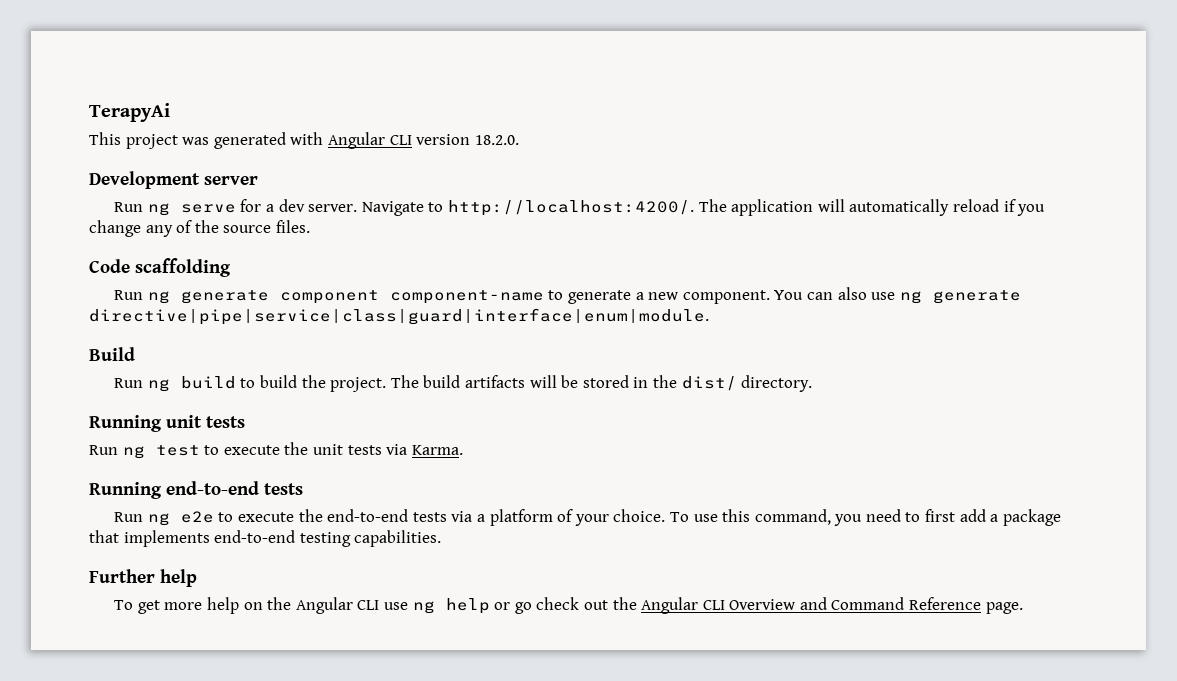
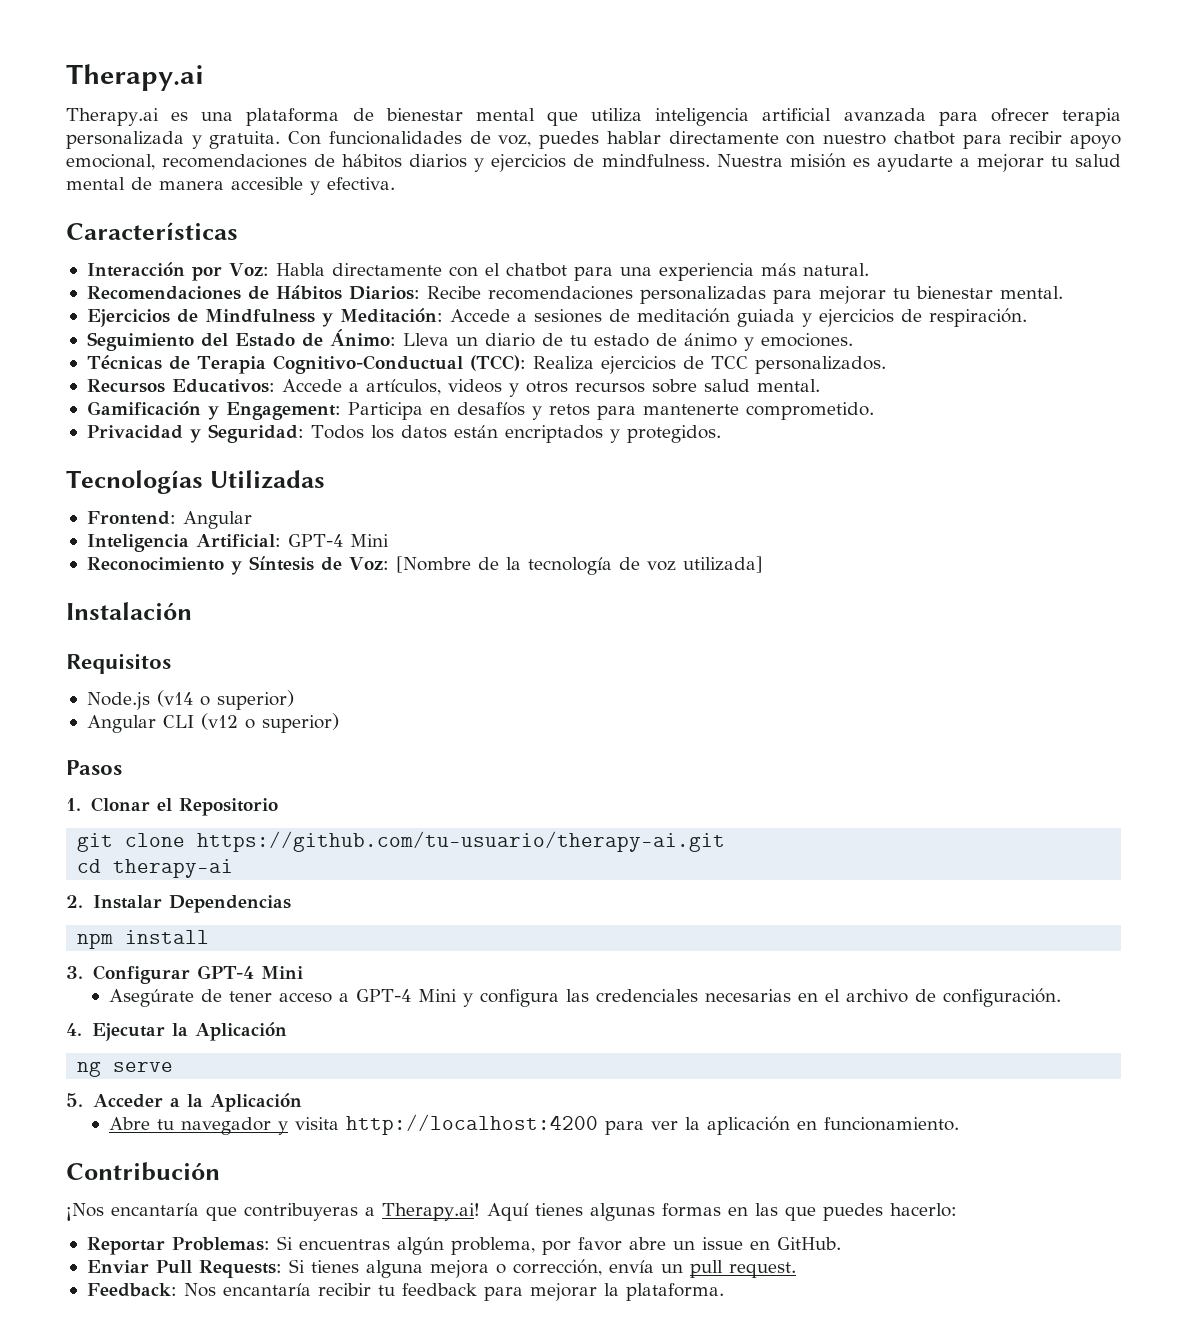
[89,103,170,122] [89,132,519,149] [89,171,258,189] [114,199,1046,216] [89,220,310,237] [89,258,231,277] [114,287,1021,304] [89,308,709,325] [89,347,135,361] [114,375,813,392] [89,415,245,432] [89,442,463,459] [89,481,303,499] [114,509,1061,526] [89,530,442,547] [89,569,197,587] [114,597,1023,614] TerapyAi // This project was generated with Angular CLI version 18.2.0. // Development server // Run ng serve for a dev server. Navigate to http://localhost:4200/. The application will automatically reload if you change any of the source files. // Code scaffolding // Run ng generate component component-name to generate a new component. You can also use ng generate directive|pipe|service|class|guard|interface|enum|module. // Build // Run ng build to build the project. The build artifacts will be stored in the dist/ directory. // Running unit tests // Run ng test to execute the unit tests via Karma. // Running end-to-end tests // Run ng e2e to execute the end-to-end tests via a platform of your choice. To use this command, you need to first add a package that implements end-to-end testing capabilities. // Further help // To get more help on the Angular CLI use ng help or go check out the Angular CLI Overview and Command Reference page. -> [66,64,204,91] [66,108,1122,126] [66,131,1122,149] [66,153,1121,172] [66,177,395,195] [66,222,238,240] [86,262,869,281] [86,285,1063,304] [86,308,1027,327] [86,329,853,351] [86,355,886,374] [86,379,820,397] [86,401,874,420] [86,424,721,443] [66,470,325,494] [86,511,252,529] [86,534,389,552] [86,556,763,575] [66,602,192,620] [66,653,171,674] [86,690,294,710] [86,713,339,733] [66,760,122,775] [66,797,278,816] [77,831,726,852] [77,859,234,878] [66,895,291,913] [77,930,210,949] [66,965,304,984] [108,988,1061,1007] [66,1022,287,1041] [77,1061,174,1077] [66,1093,302,1112] [108,1114,959,1135] [66,1162,220,1181] [66,1203,957,1221] [86,1236,841,1255] [86,1259,796,1278] [86,1283,724,1301] Therapy.ai // Therapy.ai es una plataforma de bienestar mental que utiliza inteligencia artificial avanzada para ofrecer terapia personalizada y gratuita. Con funcionalidades de voz, puedes hablar directamente con nuestro chatbot para recibir apoyo emocional, recomendaciones de hábitos diarios y ejercicios de mindfulness. Nuestra misión es ayudarte a mejorar tu salud mental de manera accesible y efectiva. // Características // Interacción por Voz: Habla directamente con el chatbot para una experiencia más natural. // Recomendaciones de Hábitos Diarios: Recibe recomendaciones personalizadas para mejorar tu bienestar mental. // Ejercicios de Mindfulness y Meditación: Accede a sesiones de meditación guiada y ejercicios de respiración. // Seguimiento del Estado de Ánimo: Lleva un diario de tu estado de ánimo y emociones. // Técnicas de Terapia Cognitivo-Conductual (TCC): Realiza ejercicios de TCC personalizados. // Recursos Educativos: Accede a artículos, videos y otros recursos sobre salud mental. // Gamificación y Engagement: Participa en desafíos y retos para mantenerte comprometido. // Privacidad y Seguridad: Todos los datos están encriptados y protegidos. // Tecnologías Utilizadas // Frontend: Angular // Inteligencia Artificial: GPT-4 Mini // Reconocimiento y Síntesis de Voz: [Nombre de la tecnología de voz utilizada] // Instalación // Requisitos // Node.js (v14 o superior) // Angular CLI (v12 o superior) // Pasos // 1. Clonar el Repositorio // git clone https://github.com/tu-usuario/therapy-ai.git // cd therapy-ai // 2. Instalar Dependencias // npm install // 3. Configurar GPT-4 Mini // Asegúrate de tener acceso a GPT-4 Mini y configura las credenciales necesarias en el archivo de configuración. // 4. Ejecutar la Aplicación // ng serve // 5. Acceder a la Aplicación // Abre tu navegador y visita http://localhost:4200 para ver la aplicación en funcionamiento. // Contribución // ¡Nos encantaría que contribuyeras a Therapy.ai! Aquí tienes algunas formas en las que puedes hacerlo: // Reportar Problemas: Si encuentras algún problema, por favor abre un issue en GitHub. // Enviar Pull Requests: Si tienes alguna mejora o corrección, envía un pull request. // Feedback: Nos encantaría recibir tu feedback para mejorar la plataforma.

